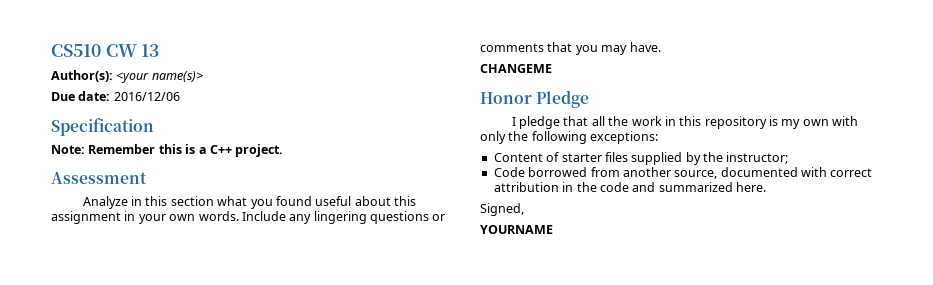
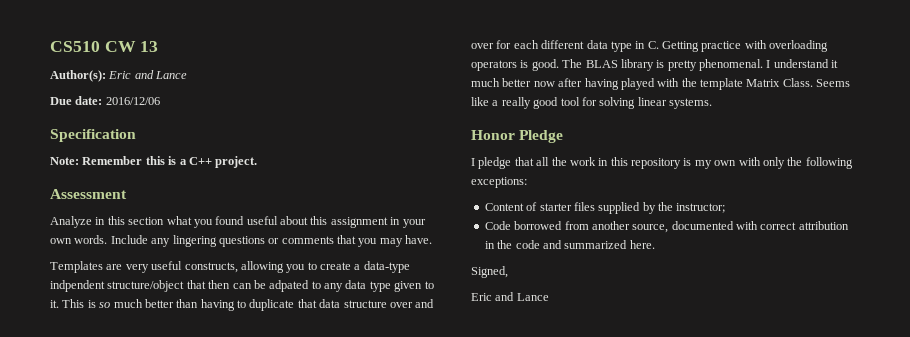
[116,71,203,83] <your name(s)> -> [108,70,188,79] Eric and Lance
[480,64,552,73] CHANGEME -> [50,261,410,273] [50,280,434,292] [50,299,435,311] [471,40,829,52] [471,59,839,71] [471,78,851,90] [471,97,712,109] Templates are very useful constructs, allowing you to create a data-type indpendent structure/object that then can be adpated to any data type given to it. This is so much better than having to duplicate that data structure over and over for each different data type in C. Getting practice with overloading operators is good. The BLAS library is pretty phenomenal. I understand it much better now after having played with the template Matrix Class. Seems like a really good tool for solving linear systems.
[480,225,553,234] YOURNAME -> [471,292,549,301] Eric and Lance

